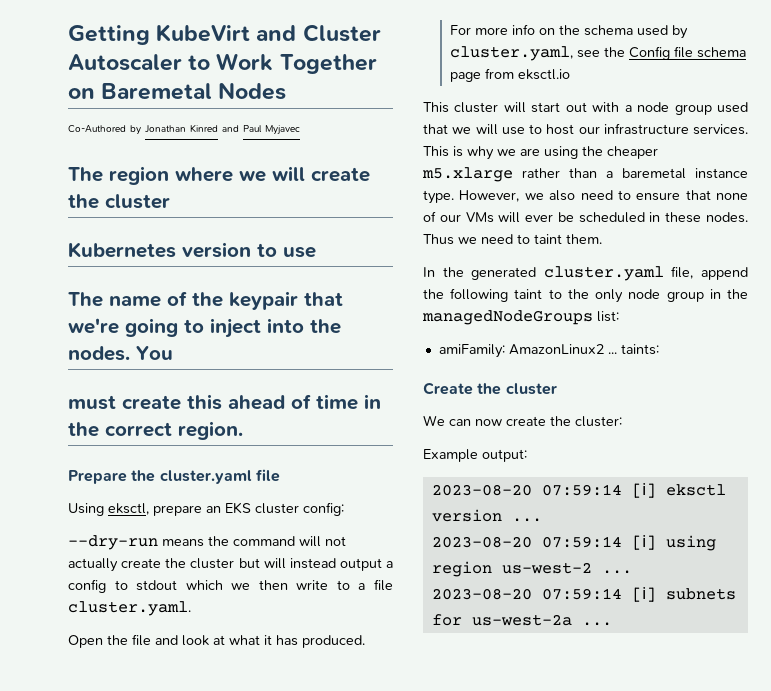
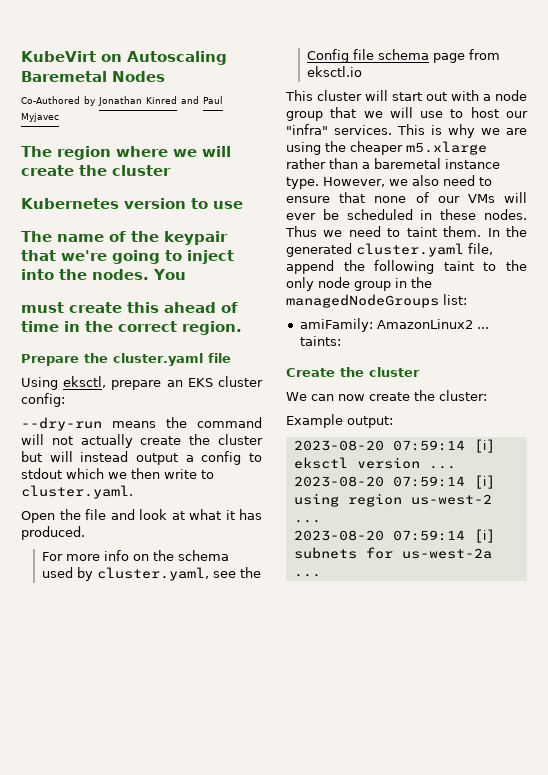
[68,24,381,45] [68,53,377,74] [68,88,95,99] Getting KubeVirt and Cluster Autoscaler to Work Together on -> [21,51,227,65] KubeVirt on Autoscaling
[358,579,393,591] a file -> (214, 474) none
[717,102,748,113] used -> (323, 116) none
[603,123,689,135] infrastructure -> [286,124,328,135] "infra"
(602, 239) // -> (482, 231) none

